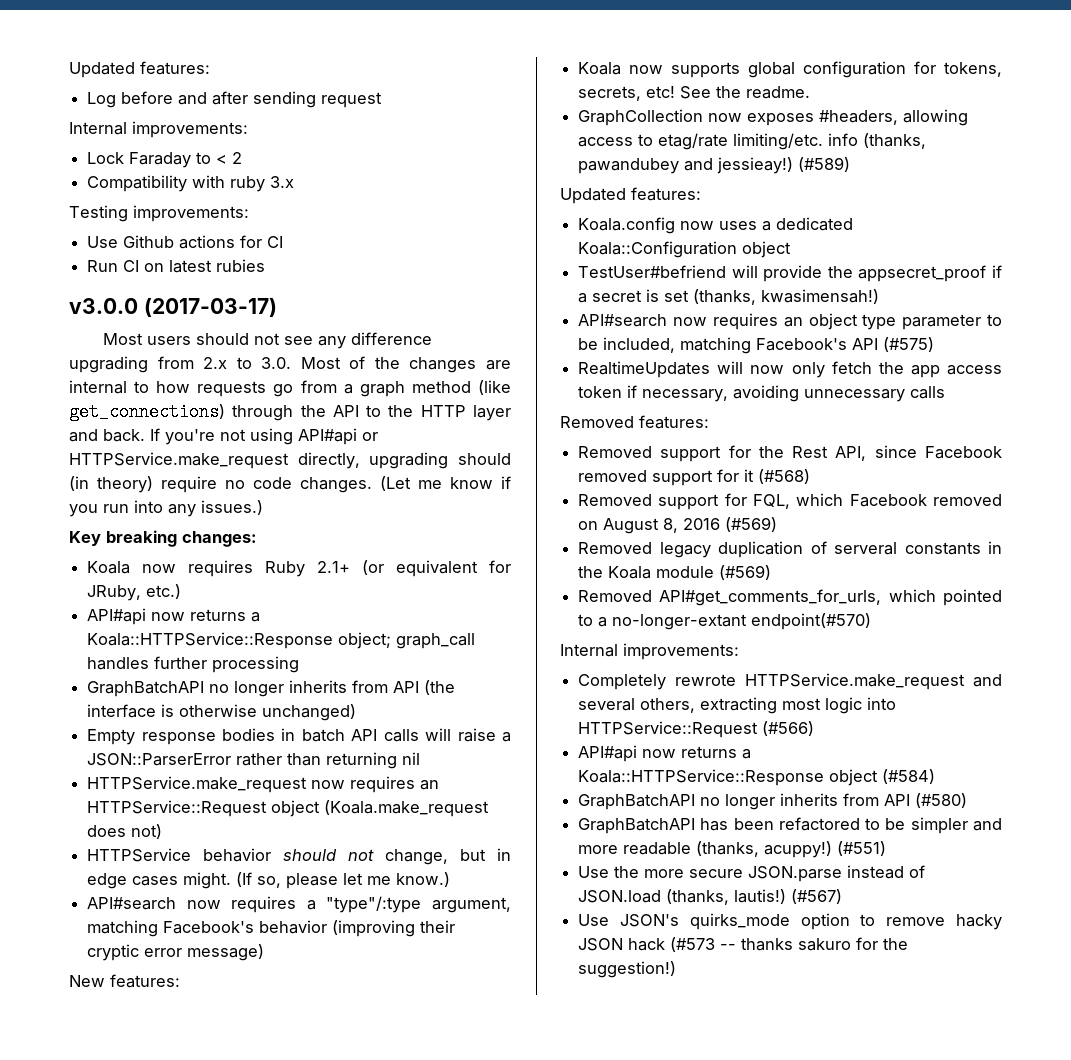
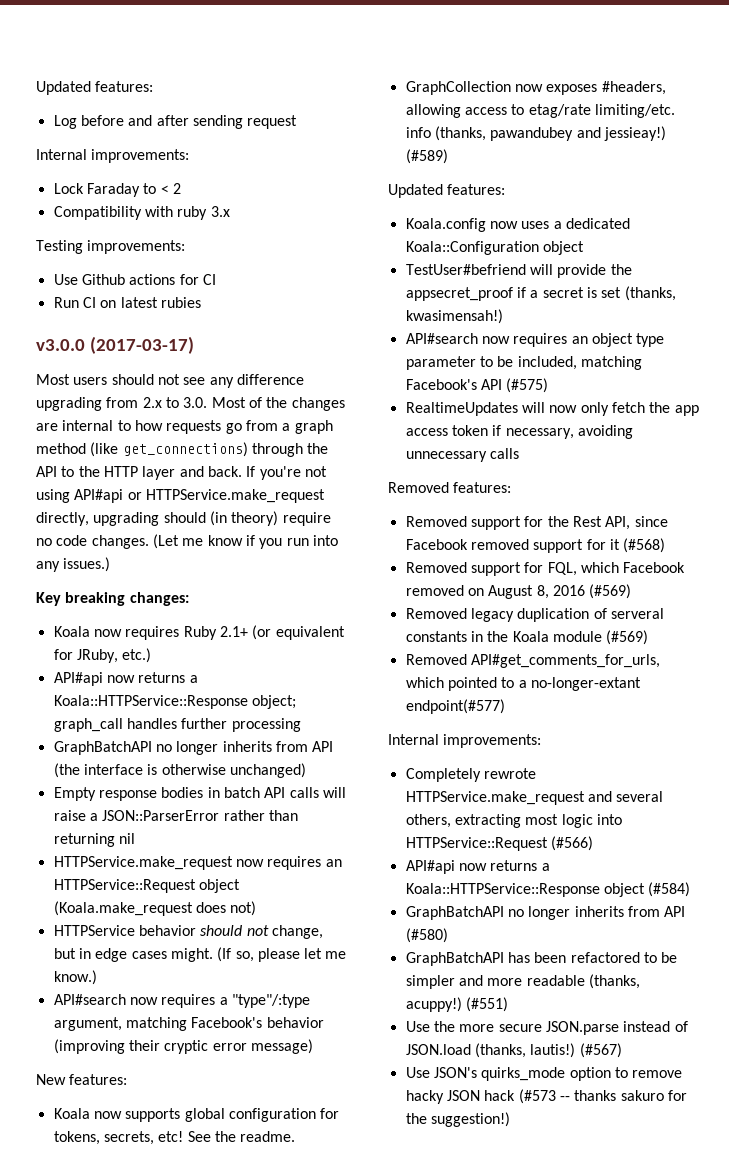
[751,613,872,630] endpoint(#570) -> [405,699,505,714] endpoint(#577)

